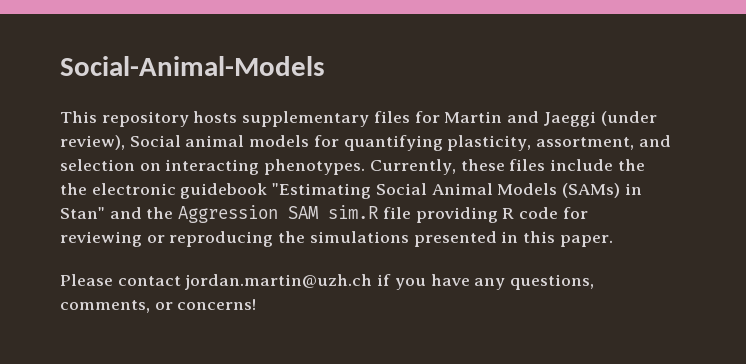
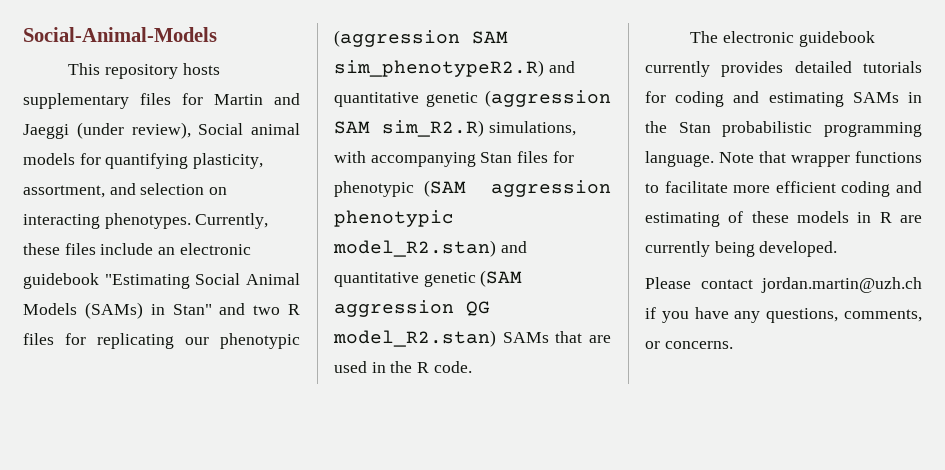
[617,159,645,171] [60,183,87,195] the the -> [158,247,176,255] an
[146,205,588,223] [60,231,613,247] the Aggression SAM sim.R file providing R code for reviewing or reproducing the simulations presented in this paper. -> [253,304,300,315] [23,333,300,349] [334,30,508,47] [334,60,575,77] [334,90,611,107] [334,120,576,137] [334,151,574,167] [334,180,611,197] [334,210,454,227] [333,240,527,257] [334,270,523,287] [334,300,490,317] [333,330,611,347] [334,361,472,373] [690,31,875,47] [645,61,922,77] [645,91,922,107] [645,121,922,137] [645,151,922,167] [645,181,922,197] [645,211,922,227] [645,241,838,257] two R files for replicating our phenotypic (aggression SAM sim_phenotypeR2.R) and quantitative genetic (aggression SAM sim_R2.R) simulations, with accompanying Stan files for phenotypic (SAM aggression phenotypic model_R2.stan) and quantitative genetic (SAM aggression QG model_R2.stan) SAMs that are used in the R code. // The electronic guidebook currently provides detailed tutorials for coding and estimating SAMs in the Stan probabilistic programming language. Note that wrapper functions to facilitate more efficient coding and estimating of these models in R are currently being developed.
[177,299,257,310] concerns! -> [664,341,733,349] concerns.

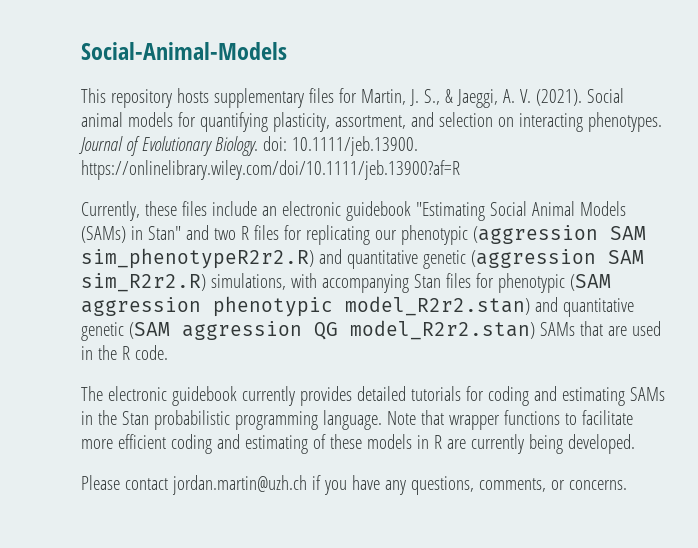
[214,93,300,105] [23,122,191,139] Martin and Jaeggi (under review), -> [360,89,582,108] Martin, J. S., & Jaeggi, A. V. (2021).
(191, 221) none -> [78,136,418,156] [81,160,460,180] Journal of Evolutionary Biology. doi: 10.1111/jeb.13900. https://onlinelibrary.wiley.com/doi/10.1111/jeb.13900?af=R //
[334,60,544,77] sim_phenotypeR2.R) -> [81,248,314,269] sim_phenotypeR2r2.R)
[382,120,484,137] sim_R2.R) -> [81,273,206,292] sim_R2r2.R)
[333,240,496,257] model_R2.stan) -> [345,296,530,316] model_R2r2.stan)
[333,330,496,347] model_R2.stan) -> [349,320,535,340] model_R2r2.stan)

